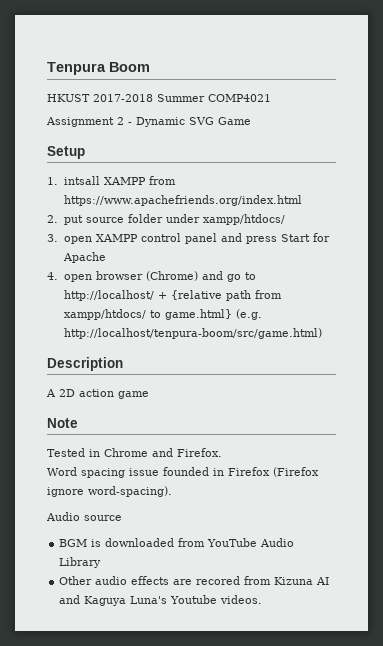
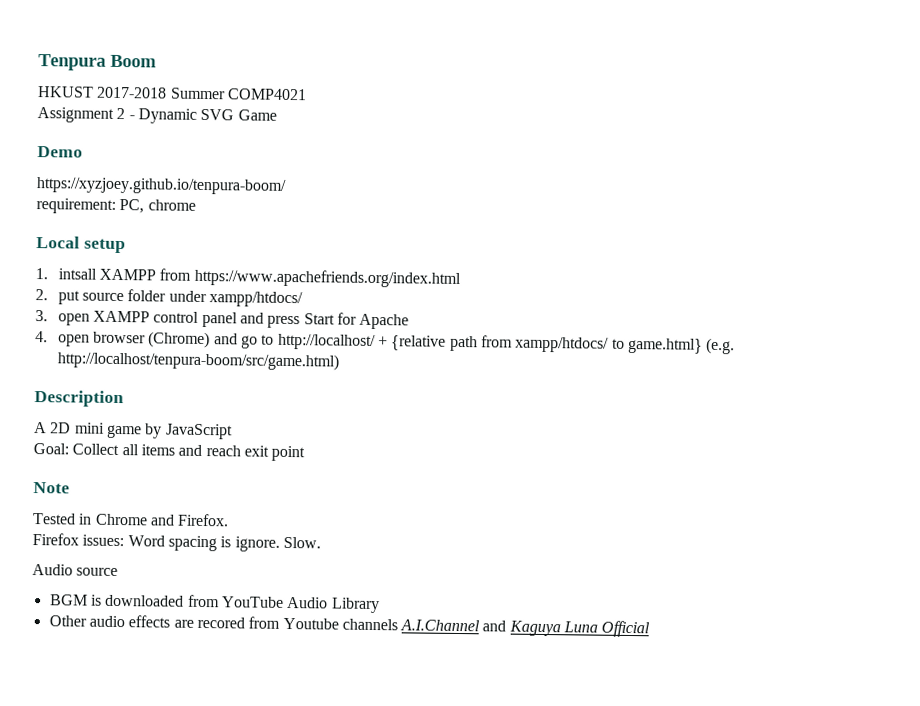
[47,146,85,159] Setup -> [37,146,83,158] [36,177,287,195] [36,198,196,214] [36,236,126,254] Demo // https://xyzjoey.github.io/tenpura-boom/ // requirement: PC, chrome // Local setup
[79,389,114,397] action -> [74,422,105,434] mini
(149, 395) none -> [144,423,233,440] [33,443,306,462] by JavaScript // Goal: Collect all items and reach exit point
[47,467,319,478] [47,486,172,497] Word spacing issue founded in Firefox (Firefox ignore word-spacing). -> [32,533,321,552] Firefox issues: Word spacing is ignore. Slow.
[274,577,330,585] [59,595,263,606] Kizuna AI and Kaguya Luna's Youtube videos. -> [282,617,651,638] Youtube channels A.I.Channel and Kaguya Luna Official

